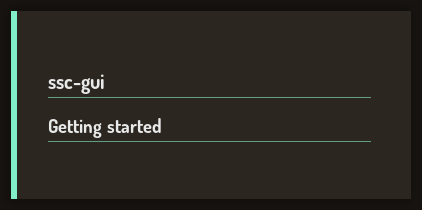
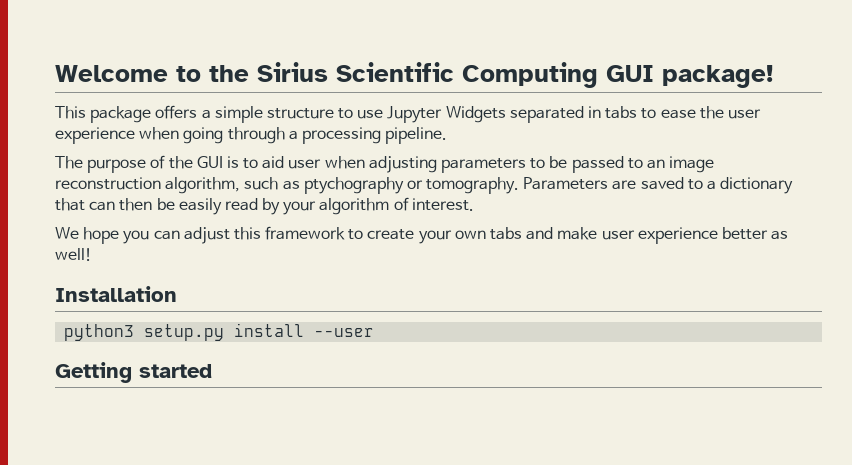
[48,74,105,94] ssc-gui -> [55,62,773,88] [55,105,761,123] [55,127,448,144] [55,155,715,173] [55,177,794,194] [55,197,474,215] [55,226,789,244] [55,248,92,261] [55,286,177,302] [64,323,375,341] Welcome to the Sirius Scientific Computing GUI package! // This package offers a simple structure to use Jupyter Widgets separated in tabs to ease the user experience when going through a processing pipeline. // The purpose of the GUI is to aid user when adjusting parameters to be passed to an image reconstruction algorithm, such as ptychography or tomography. Parameters are saved to a dictionary that can then be easily read by your algorithm of interest. // We hope you can adjust this framework to create your own tabs and make user experience better as well! // Installation // python3 setup.py install --user

